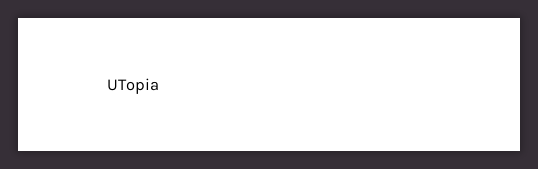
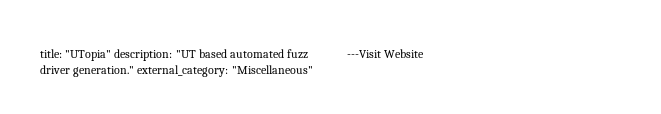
[107,78,159,94] UTopia -> [40,49,309,61] [40,65,313,77] [347,49,425,58] title: "UTopia" description: "UT based automated fuzz driver generation." external_category: "Miscellaneous" ---Visit Website

